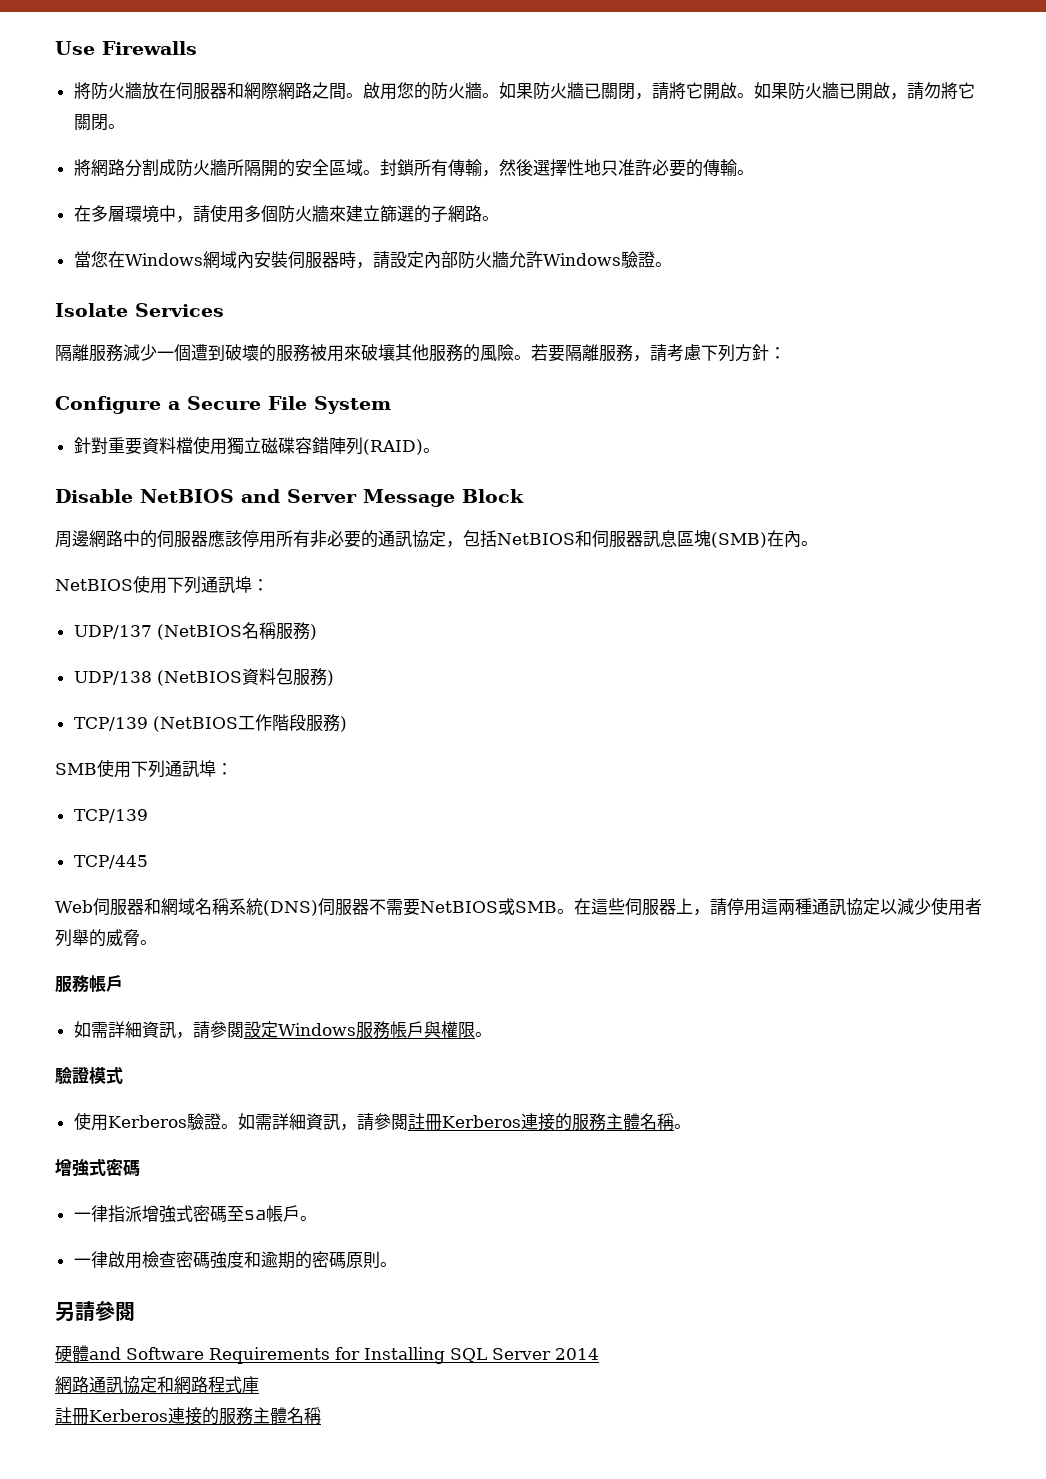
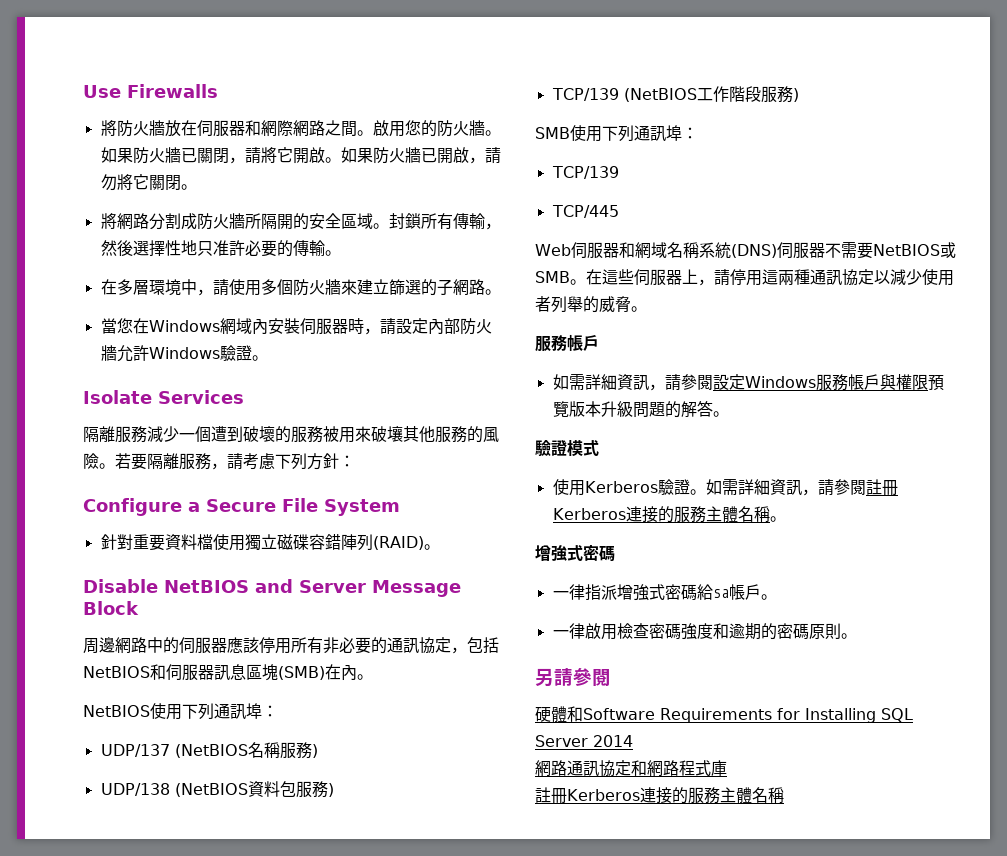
(475, 1029) none -> [927,374,944,391] [552,401,713,418] 預覽版本升級問題的解答
[226,1206,244,1221] 至 -> [696,584,713,600] 給
[89,1347,121,1360] and -> [567,706,583,722] 和

